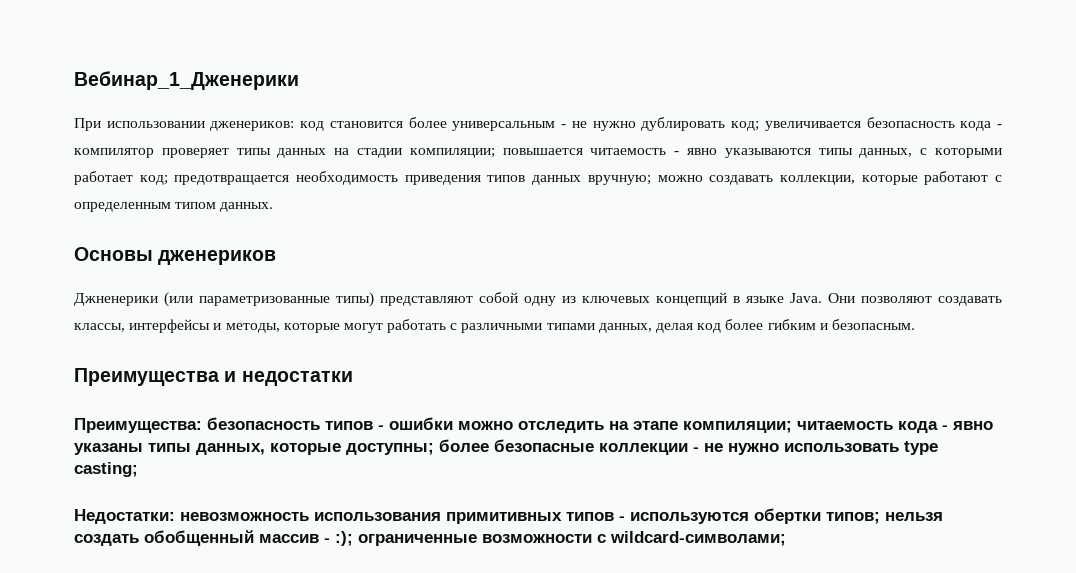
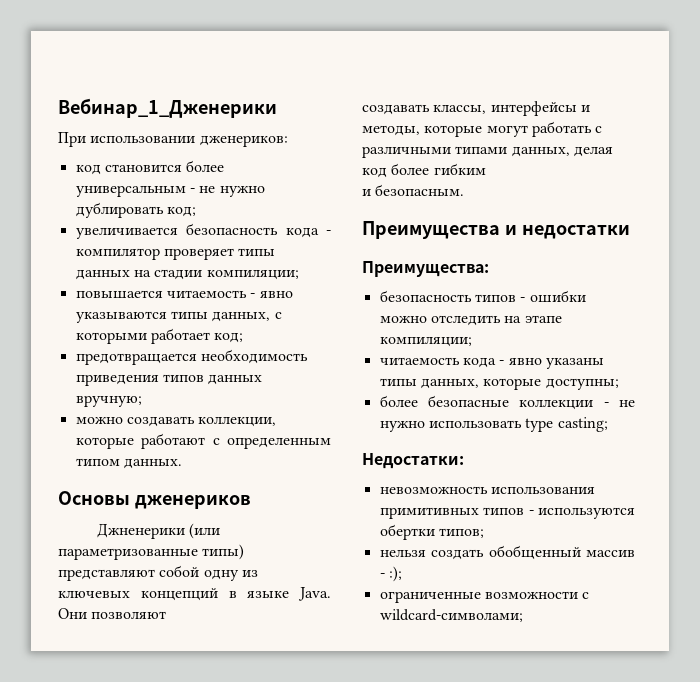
(295, 126) none -> (288, 141) //
(760, 126) none -> (196, 211) //
(495, 153) none -> (299, 274) //
(168, 180) none -> (244, 337) //
(651, 180) none -> (142, 401) //
(932, 299) none -> (167, 615) //
(816, 324) none -> (486, 169) //
(202, 425) none -> (489, 269) //
(792, 427) none -> (472, 341) //
(434, 449) none -> (619, 384) //
(175, 516) none -> (464, 461) //
(880, 518) none -> (484, 533) //
(353, 538) none -> (402, 574) //

